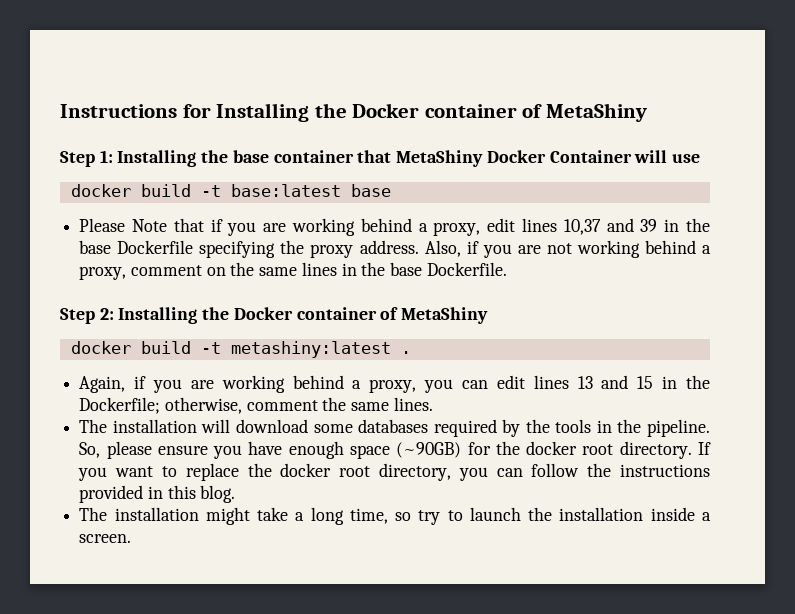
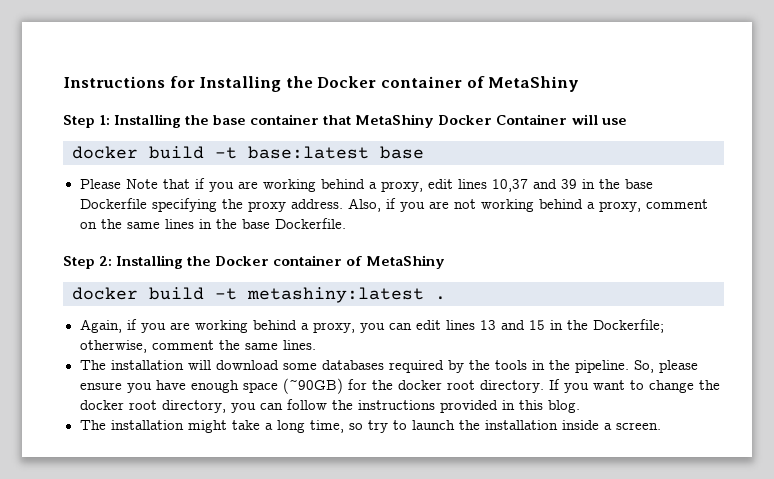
[185,463,239,481] replace -> [648,380,694,393] change

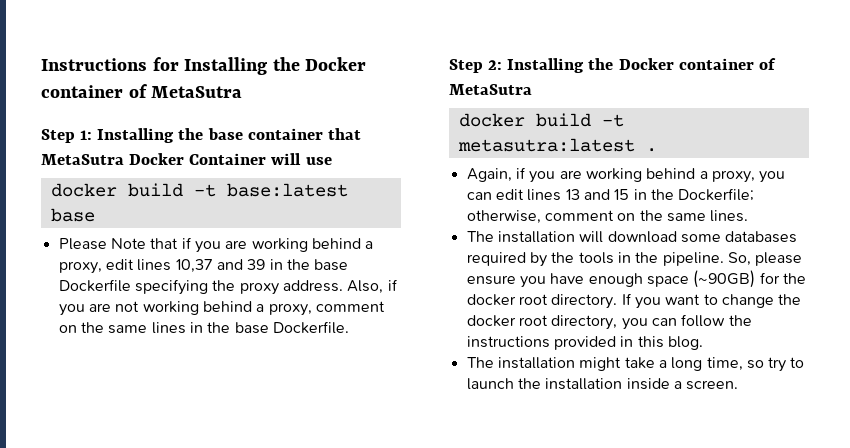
[488,76,580,92] MetaShiny -> [151,86,243,98] MetaSutra
[355,114,435,128] MetaShiny -> [41,154,124,165] MetaSutra
[366,255,446,269] [72,287,424,303] MetaShiny // docker build -t metashiny:latest -> [449,84,532,95] [458,113,624,127] [457,138,635,152] MetaSutra // docker build -t metasutra:latest
(214, 345) none -> [617,213,636,221] on

